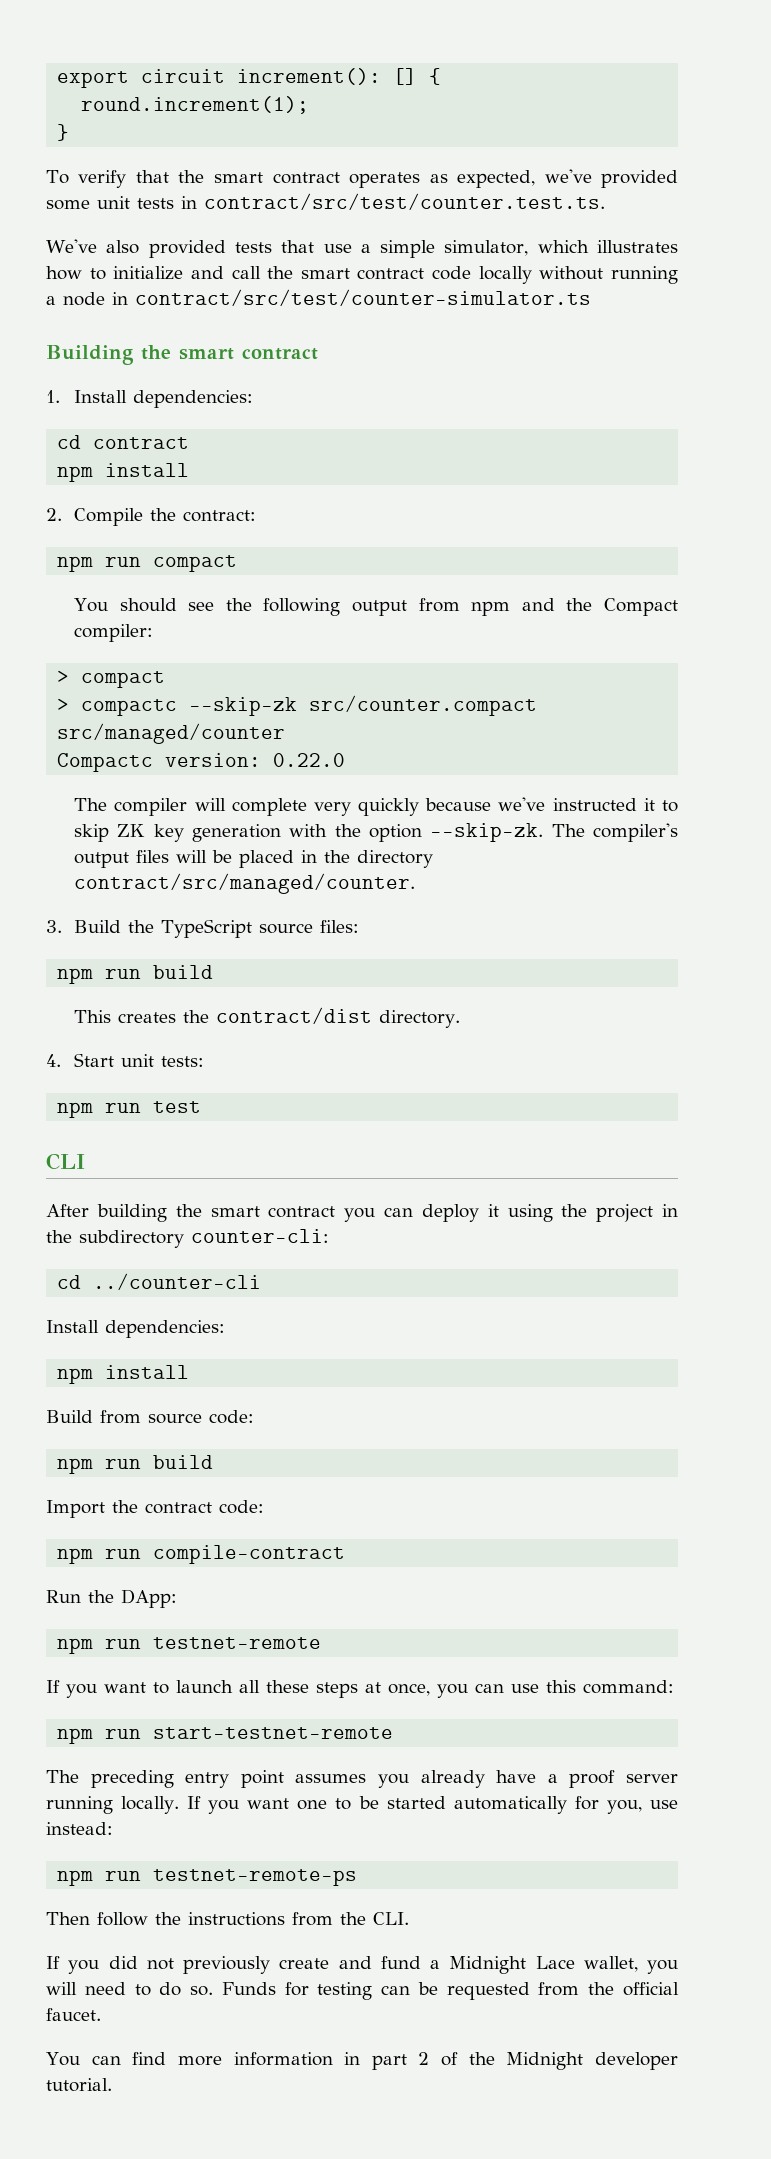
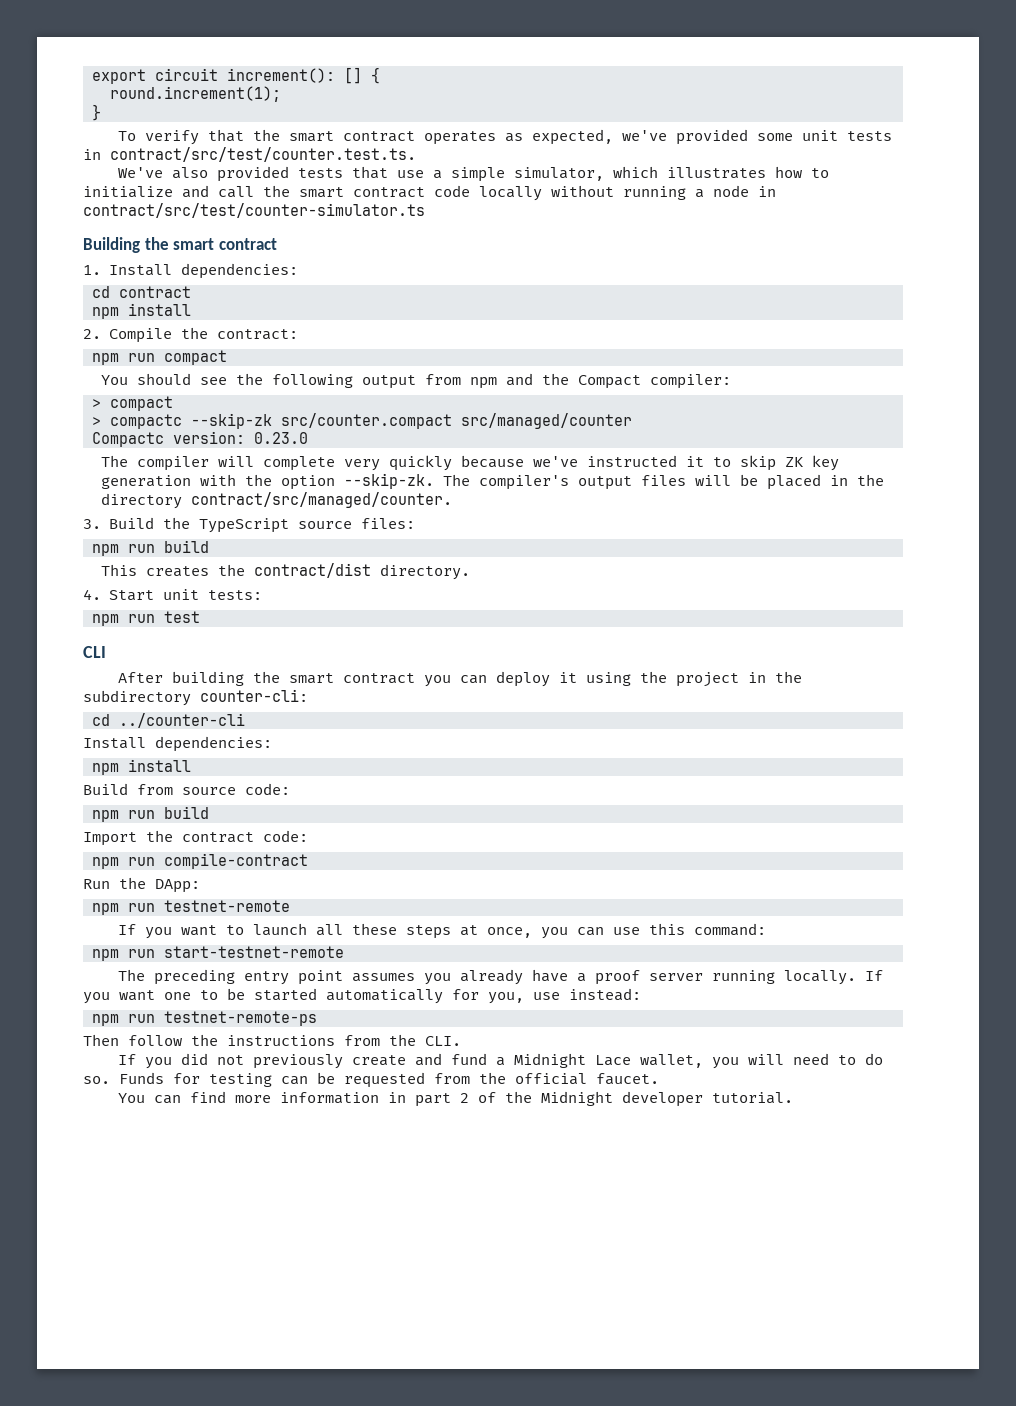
[273,753,346,767] 0.22.0 -> [254,432,308,444] 0.23.0

